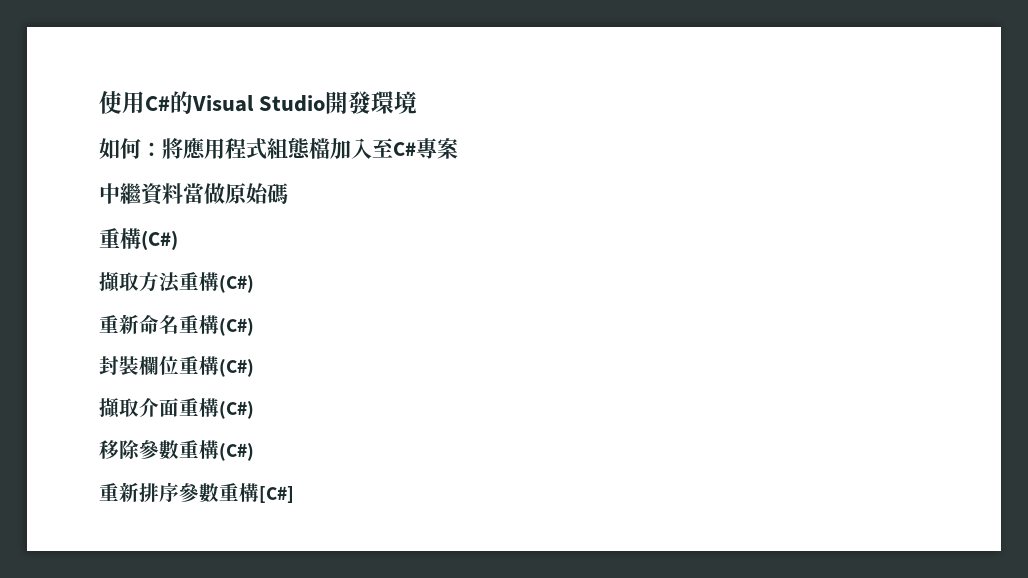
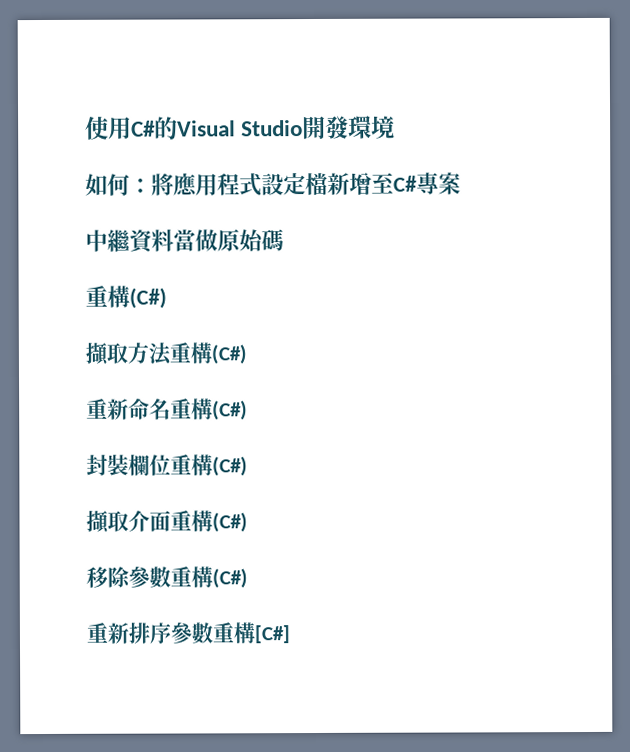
[267,138,372,159] 組態檔加入 -> [261,172,372,196] 設定檔新增

